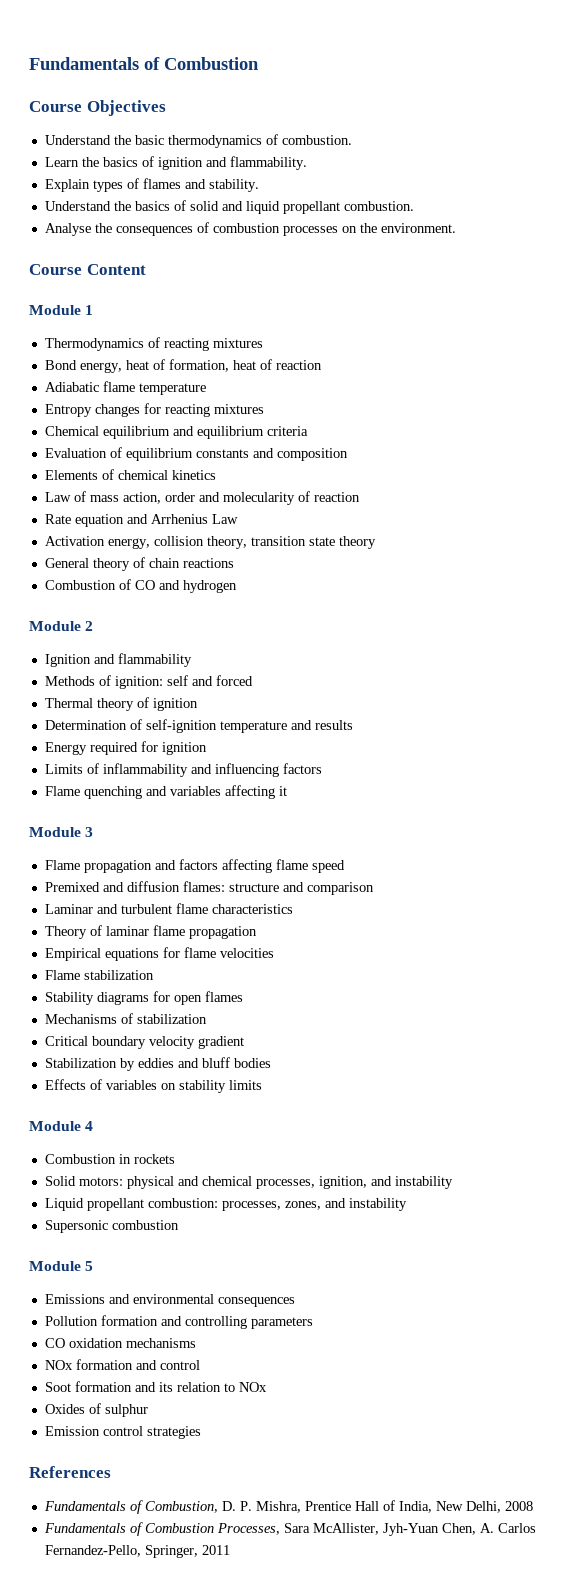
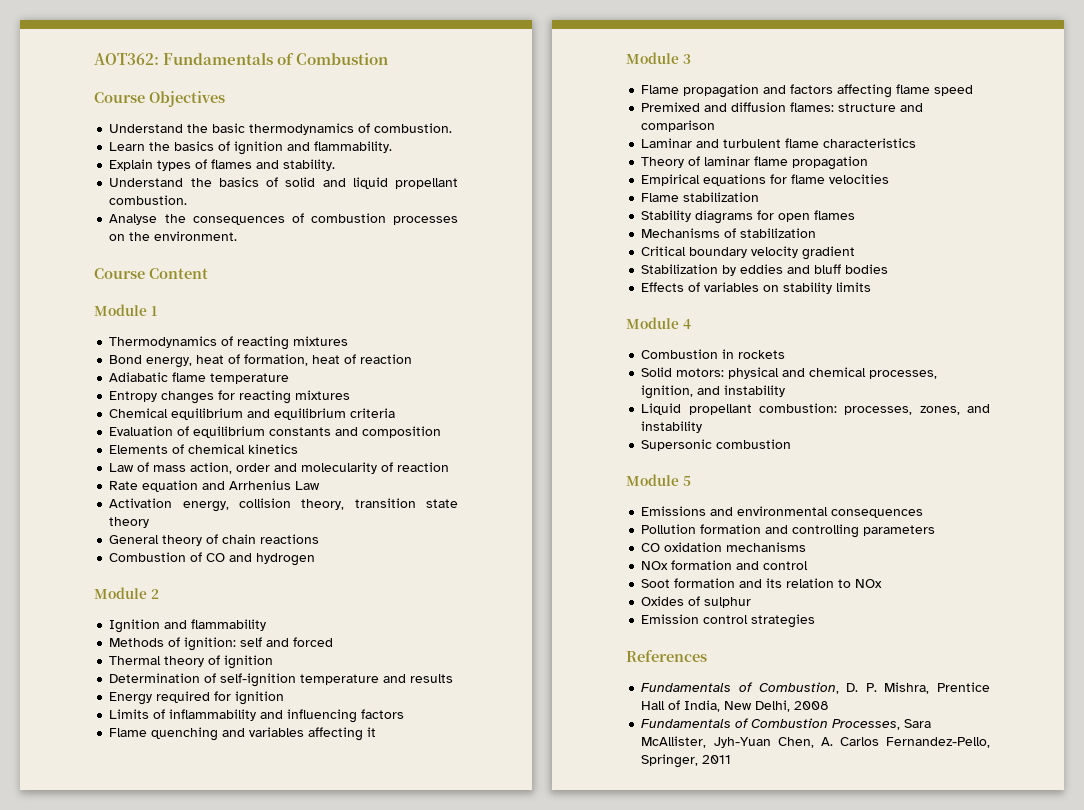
(29, 63) none -> [94,53,159,65] AOT362:

